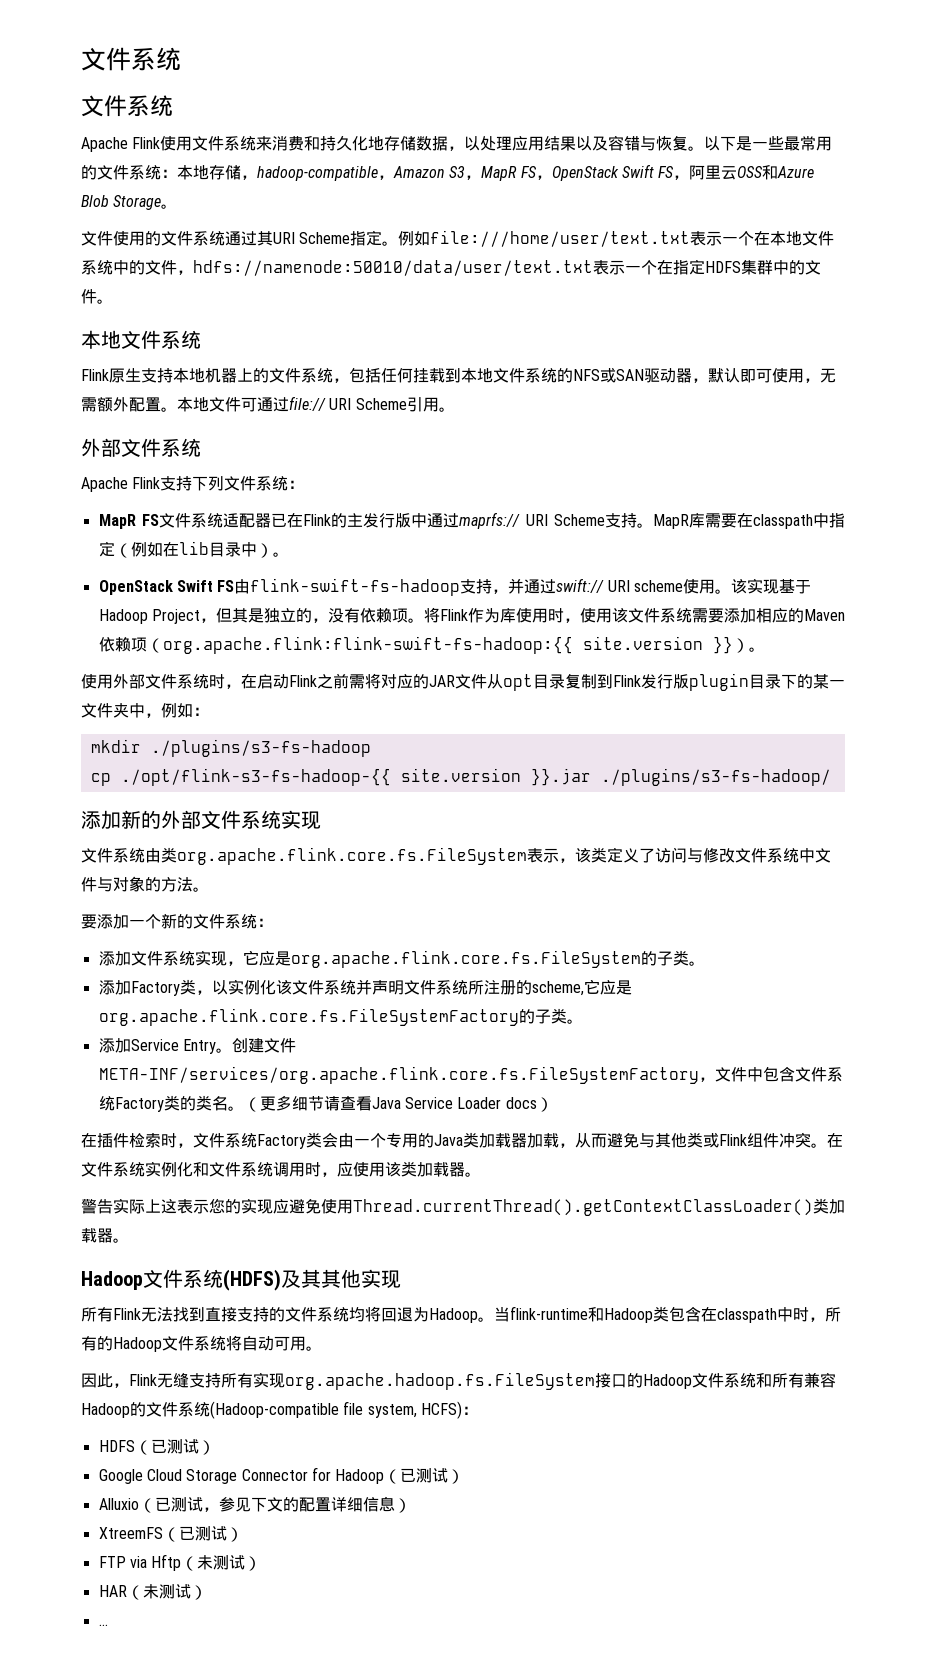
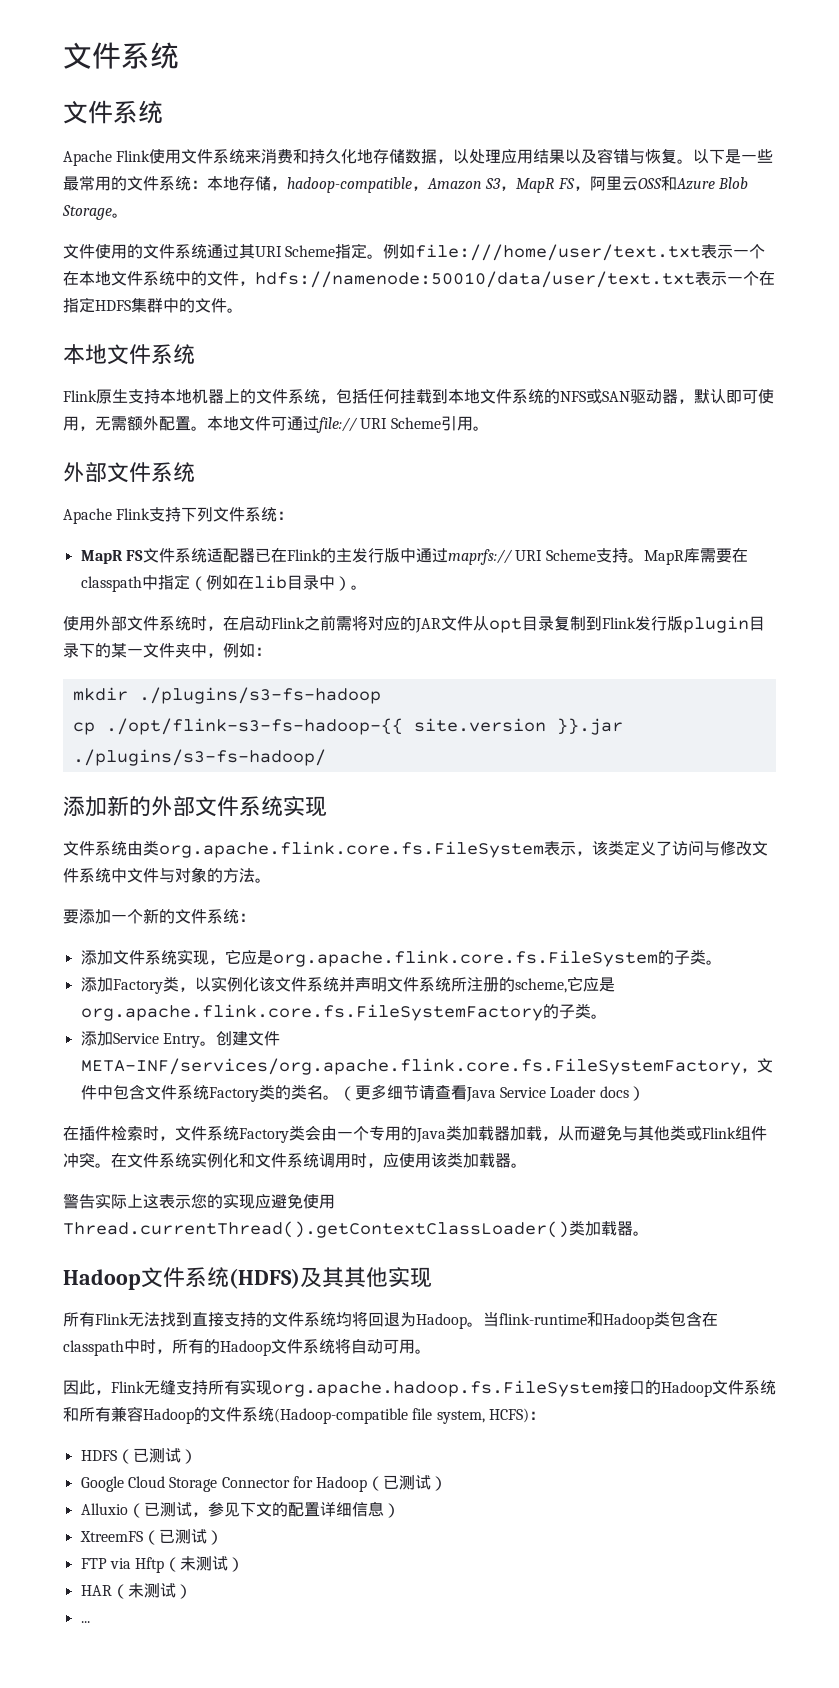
[551,164,690,181] OpenStack Swift FS， -> (590, 188) none
[98,578,811,596] [98,607,845,624] [98,636,765,654] // OpenStack Swift FS由flink-swift-fs-hadoop支持，并通过swift:// URI scheme使用。该实现基于Hadoop Project，但其是独立的，没有依赖项。将Flink作为库使用时，使用该文件系统需要添加相应的Maven依赖项（org.apache.flink:flink-swift-fs-hadoop:{{ site.version }}）。 -> (367, 587) none

